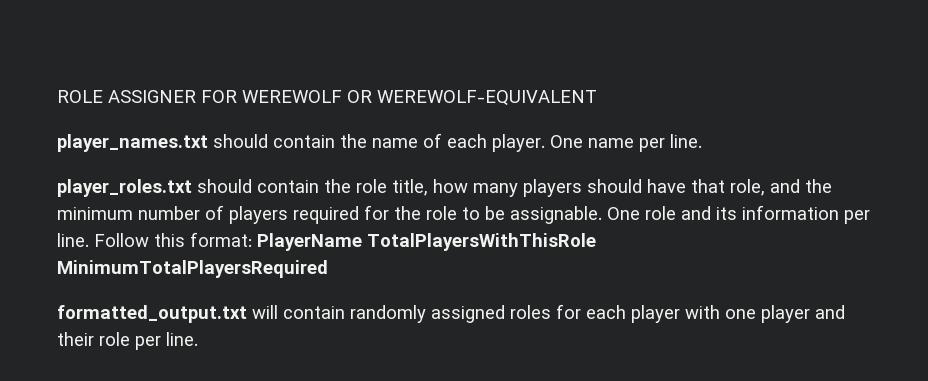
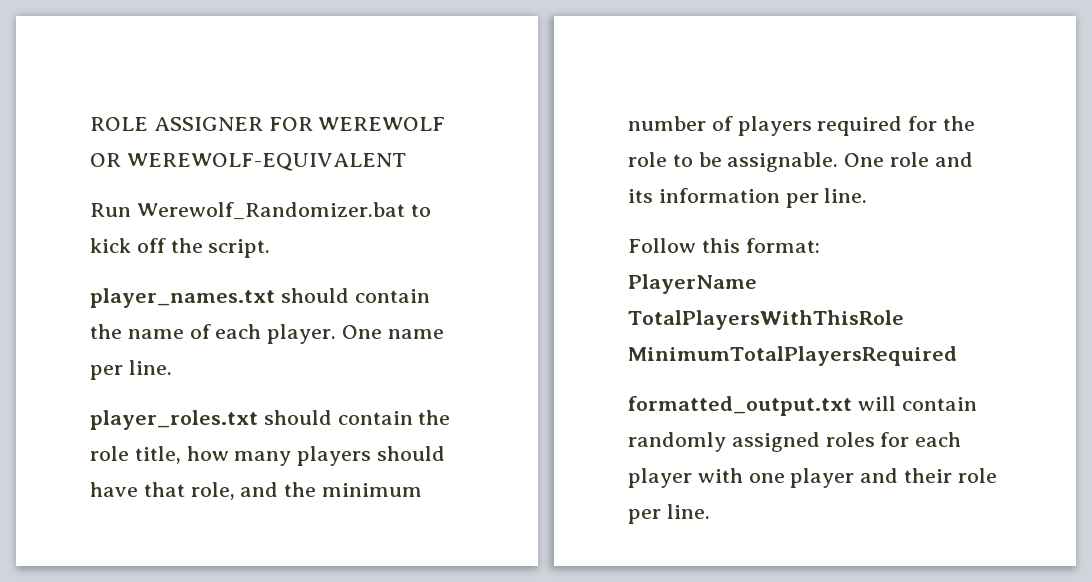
(597, 98) none -> [90,202,431,220] [90,238,271,258] // Run Werewolf_Randomizer.bat to kick off the script.
(89, 240) none -> (868, 195) //
(252, 239) none -> (820, 245) //

